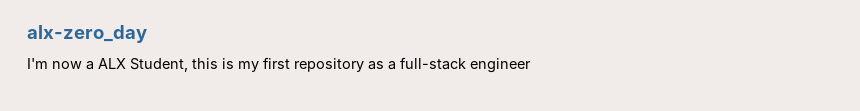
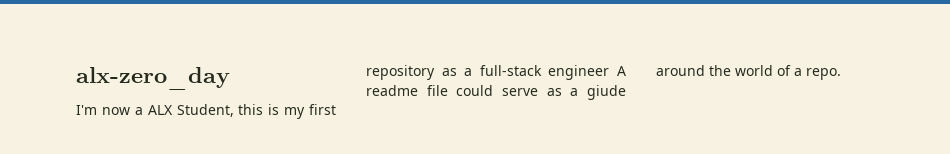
(531, 65) none -> [617,66,626,76] [366,85,626,100] [656,65,841,80] A readme file could serve as a giude around the world of a repo.

